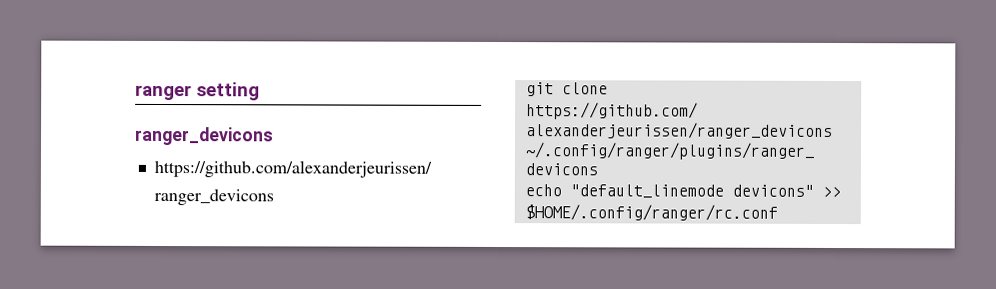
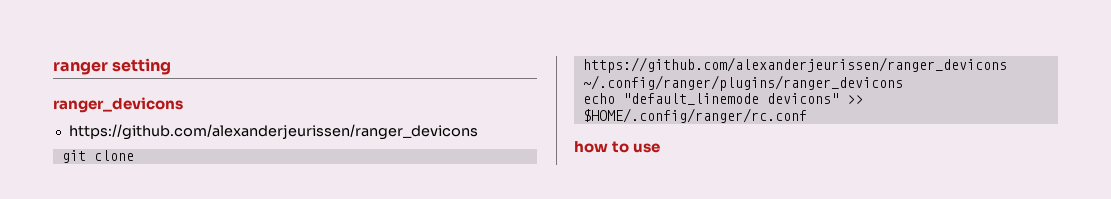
(778, 212) none -> [574,141,661,153] // how to use

